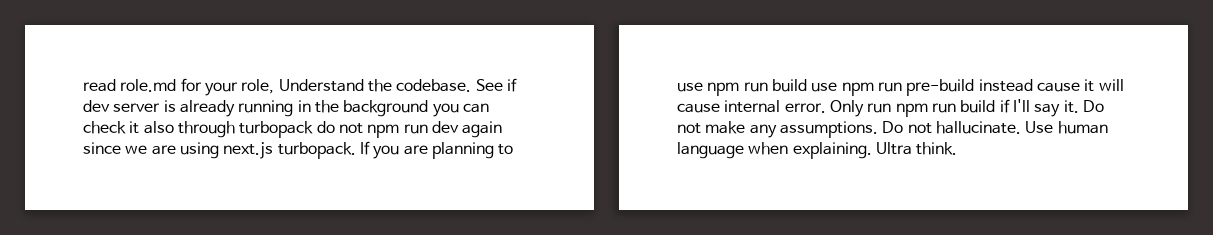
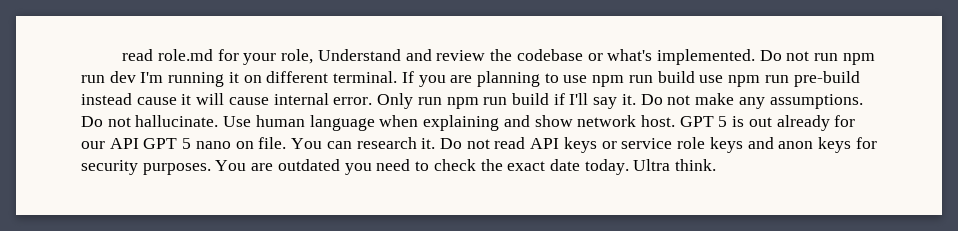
[367,78,517,92] [83,100,489,117] [83,121,503,138] [83,142,356,159] the codebase. See if dev server is already running in the background you can check it also through turbopack do not npm run dev again since we are using next.js turbopack. -> [405,49,875,65] [81,71,398,87] and review the codebase or what's implemented. Do not run npm run dev I'm running it on different terminal.
[792,142,872,159] explaining. -> [423,115,856,131] [81,137,877,153] [81,159,629,175] explaining and show network host. GPT 5 is out already for our API GPT 5 nano on file. You can research it. Do not read API keys or service role keys and anon keys for security purposes. You are outdated you need to check the exact date today.

